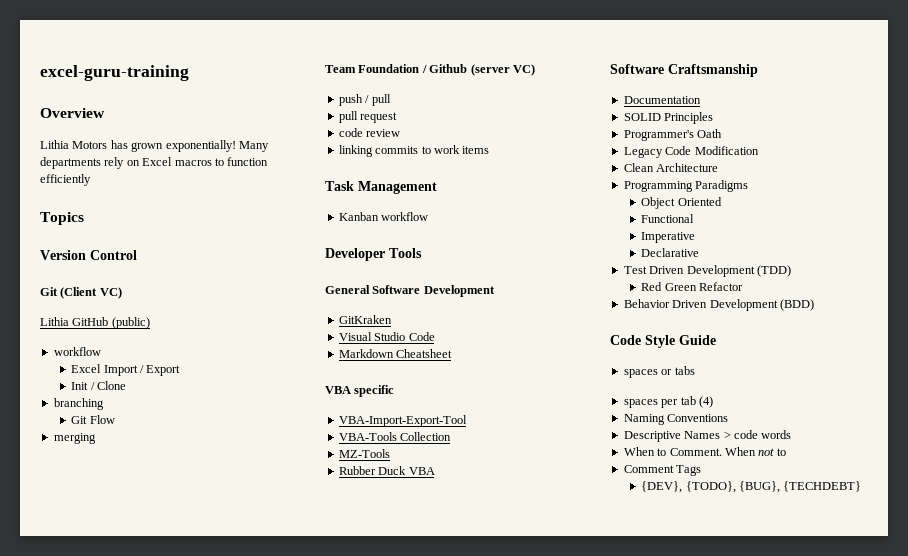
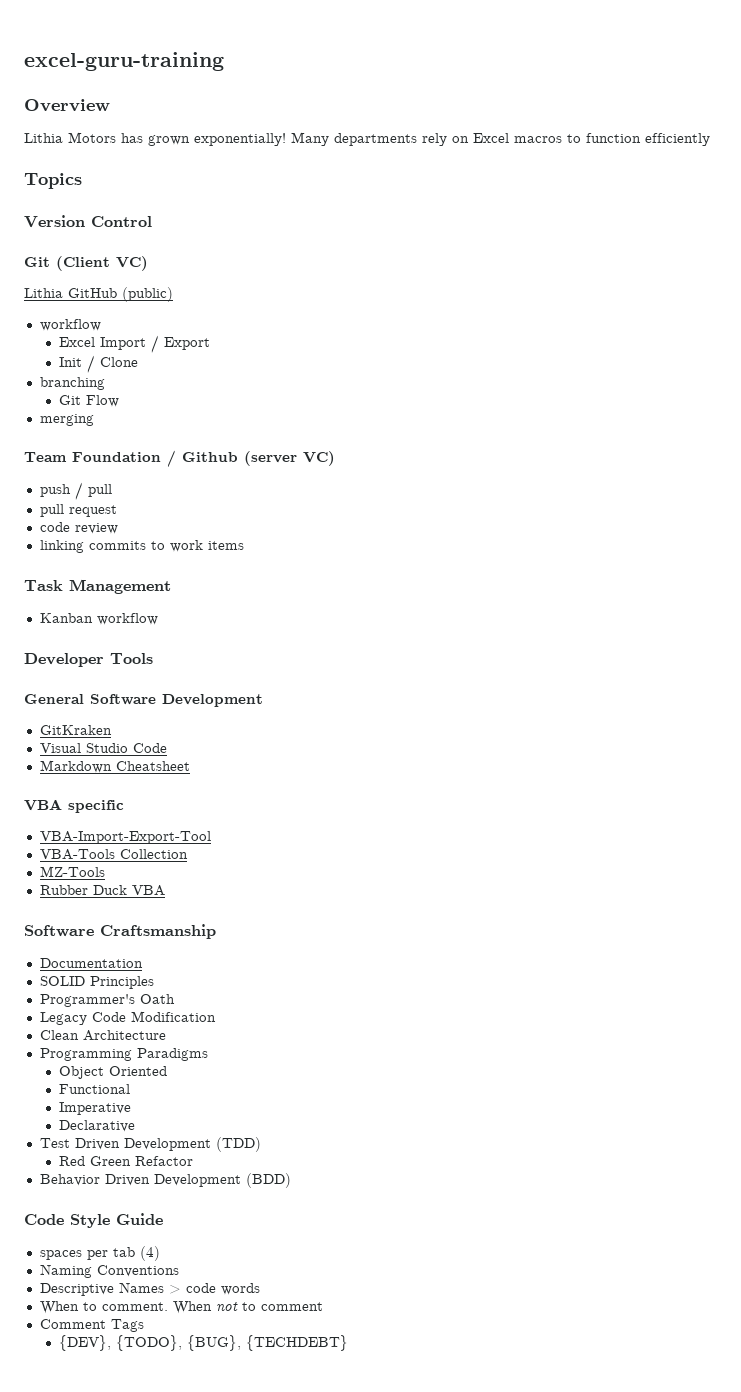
[623,366,695,378] // spaces or tabs -> (163, 1219) none
[669,448,722,456] Comment. -> [101,1302,168,1311] comment.
(786, 452) none -> [260,1302,323,1311] comment

